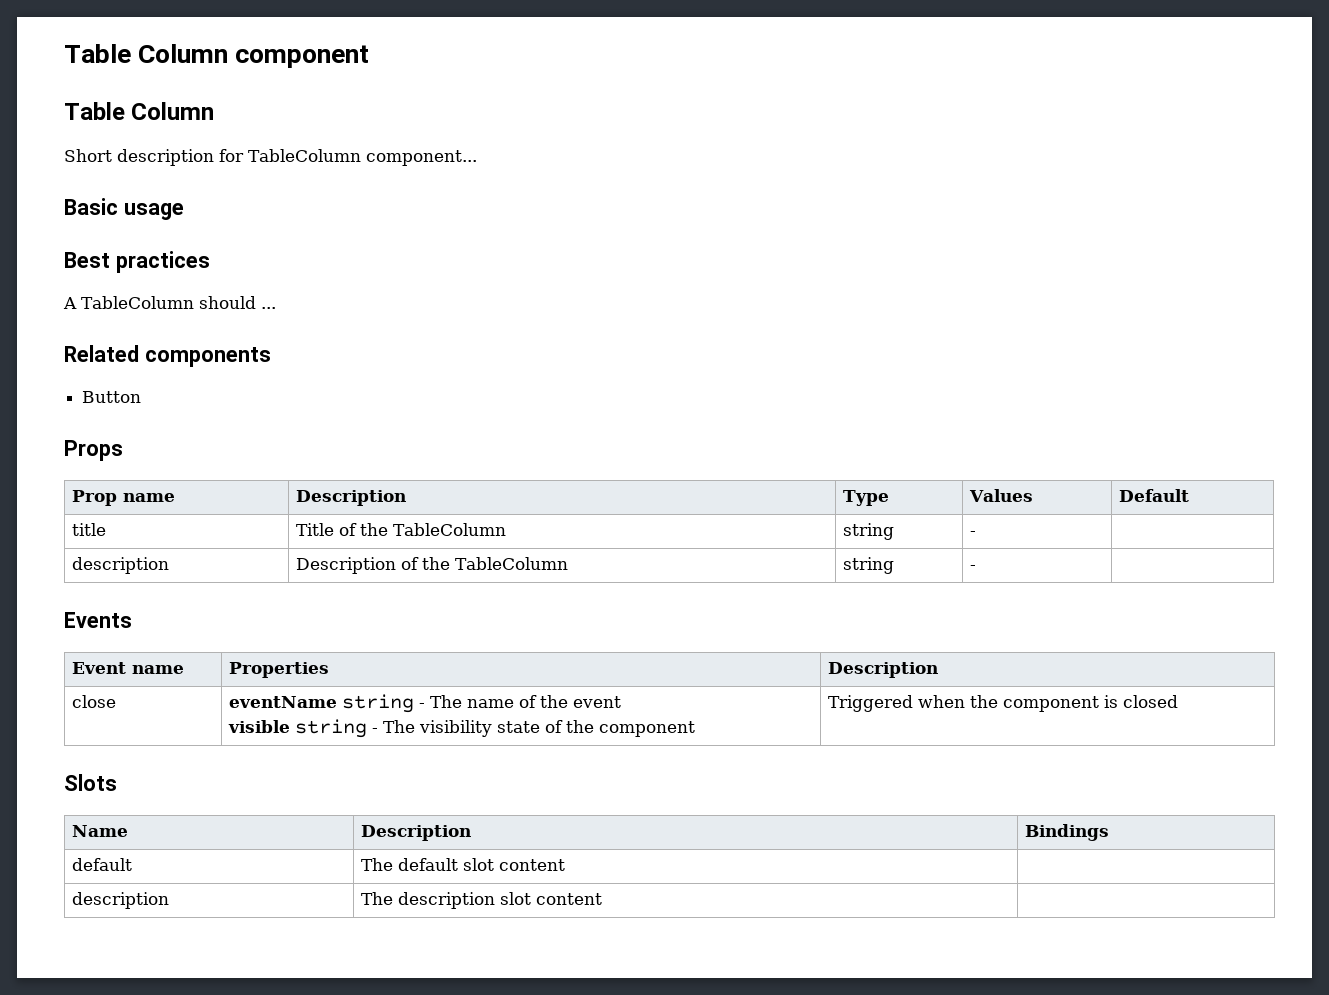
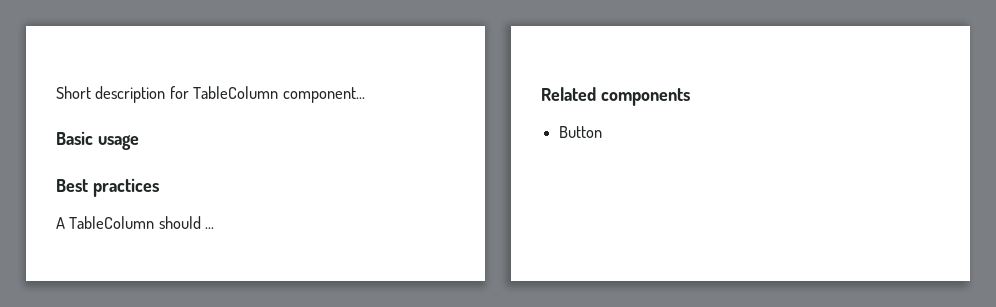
[64,44,370,68] [64,102,215,120] Table Column component // Table Column // -> (56, 92) none
[64,440,123,461] [71,490,175,506] [295,490,406,506] [842,490,889,506] [968,489,1033,502] [1118,489,1189,502] [71,523,106,536] [295,523,506,536] [842,523,894,540] [969,531,976,536] [71,557,169,574] [295,557,568,574] [842,557,894,574] [969,565,976,570] [64,612,132,628] [71,662,184,674] [228,662,329,678] [827,662,938,678] [71,695,116,708] [228,694,621,713] [227,719,695,738] [827,695,1178,712] [64,774,117,791] [71,825,128,837] [360,825,471,841] [1024,824,1109,841] [71,858,132,871] [360,858,565,871] [71,892,169,909] [360,892,602,909] // Props // Prop name | Description | Type | Values | Default // title | Title of the TableColumn | string | - | // description | Description of the TableColumn | string | - | // Events // Event name | Properties | Description // close | eventName string - The name of the event // visible string - The visibility state of the component | Triggered when the component is closed // Slots // Name | Description | Bindings // default | The default slot content | // description | The description slot content | -> (603, 132) none

